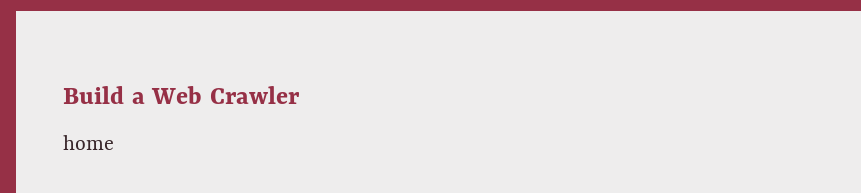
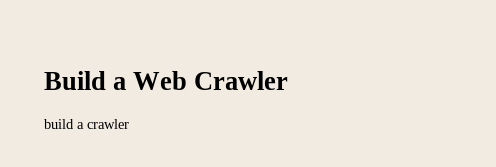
[63,135,114,150] home -> [44,119,129,129] build a crawler

